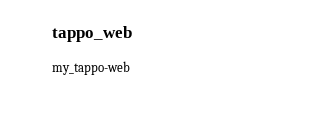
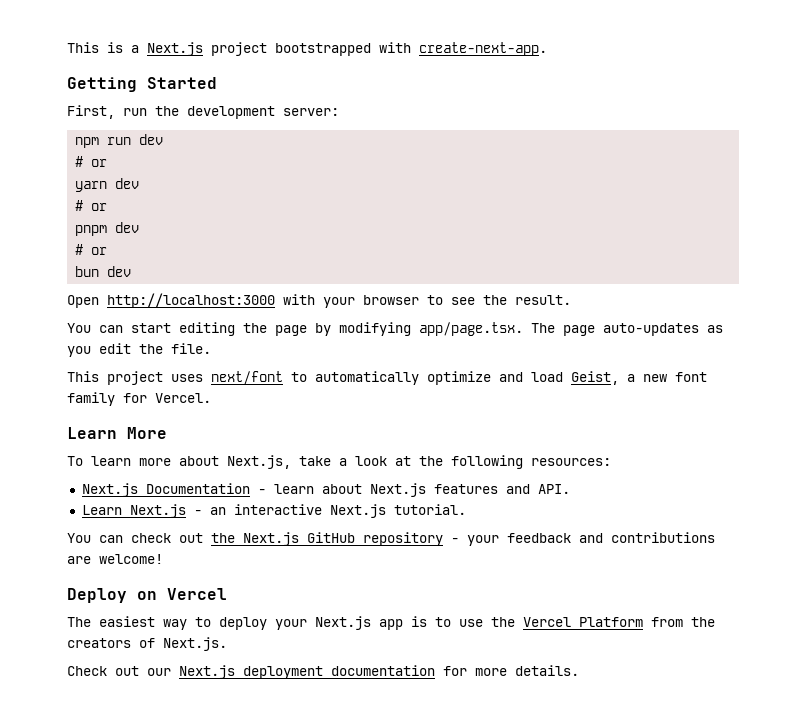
[52,26,132,42] [52,61,130,75] tappo_web // my_tappo-web -> [67,42,547,56] [67,77,217,92] [67,105,339,119] [75,134,164,148] [75,156,108,167] [75,178,140,192] [75,200,108,211] [75,222,140,236] [75,244,108,255] [75,266,132,277] [67,293,571,308] [67,322,723,336] [67,343,211,357] [67,371,707,385] [67,392,211,406] [67,427,167,439] [67,455,611,469] [81,483,570,497] [81,504,466,518] [67,532,715,546] [67,554,163,564] [67,588,227,603] [67,616,715,630] [67,637,227,651] [67,665,579,679] This is a Next.js project bootstrapped with create-next-app. // Getting Started // First, run the development server: // npm run dev // # or // yarn dev // # or // pnpm dev // # or // bun dev // Open http://localhost:3000 with your browser to see the result. // You can start editing the page by modifying app/page.tsx. The page auto-updates as you edit the file. // This project uses next/font to automatically optimize and load Geist, a new font family for Vercel. // Learn More // To learn more about Next.js, take a look at the following resources: // Next.js Documentation - learn about Next.js features and API. // Learn Next.js - an interactive Next.js tutorial. // You can check out the Next.js GitHub repository - your feedback and contributions are welcome! // Deploy on Vercel // The easiest way to deploy your Next.js app is to use the Vercel Platform from the creators of Next.js. // Check out our Next.js deployment documentation for more details.

